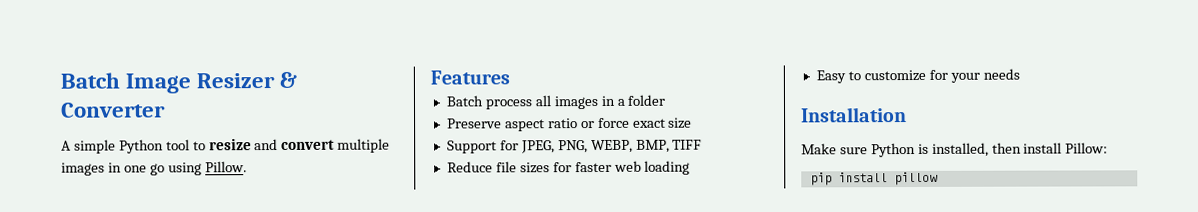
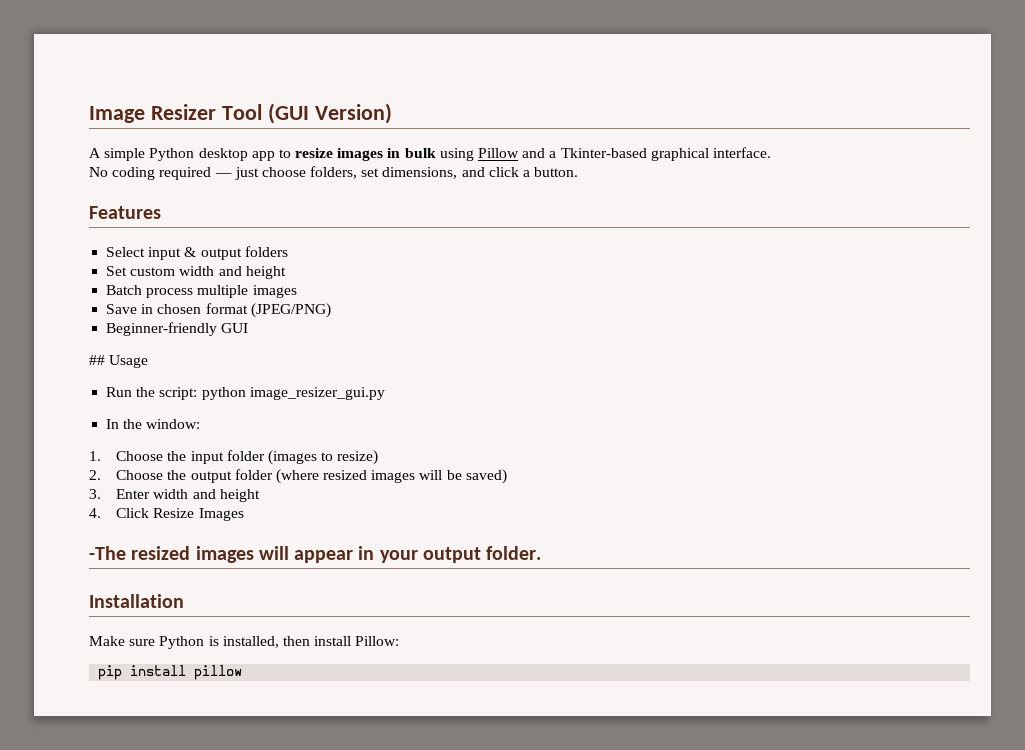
[60,72,120,89] Batch -> (89, 114) none
[279,71,298,89] [60,102,166,118] & Converter -> [221,103,392,124] Tool (GUI Version)
[165,138,391,153] [61,161,247,176] [430,70,510,85] tool to resize and convert multiple images in one go using Pillow. // Features -> [198,147,771,161] [89,166,579,180] [89,206,161,219] [106,246,288,260] [106,266,286,279] desktop app to resize images in bulk using Pillow and a Tkinter-based graphical interface. // No coding required — just choose folders, set dimensions, and click a button. // Features // Select input & output folders // Set custom width and height
[534,94,666,110] [446,117,693,132] [446,139,703,154] [446,160,691,175] [815,68,1020,84] all images in a folder // Preserve aspect ratio or force exact size // Support for JPEG, PNG, WEBP, BMP, TIFF // Reduce file sizes for faster web loading // Easy to customize for your needs -> [197,285,297,298] [106,303,331,318] [106,322,249,336] [89,355,149,368] [106,387,385,400] [106,419,201,429] [89,450,379,465] [89,469,507,484] [89,489,260,502] [89,508,244,521] [89,546,542,563] multiple images // Save in chosen format (JPEG/PNG) // Beginner-friendly GUI // ## Usage // Run the script: python image_resizer_gui.py // In the window: // 1. Choose the input folder (images to resize) // 2. Choose the output folder (where resized images will be saved) // 3. Enter width and height // 4. Click Resize Images // -The resized images will appear in your output folder.

